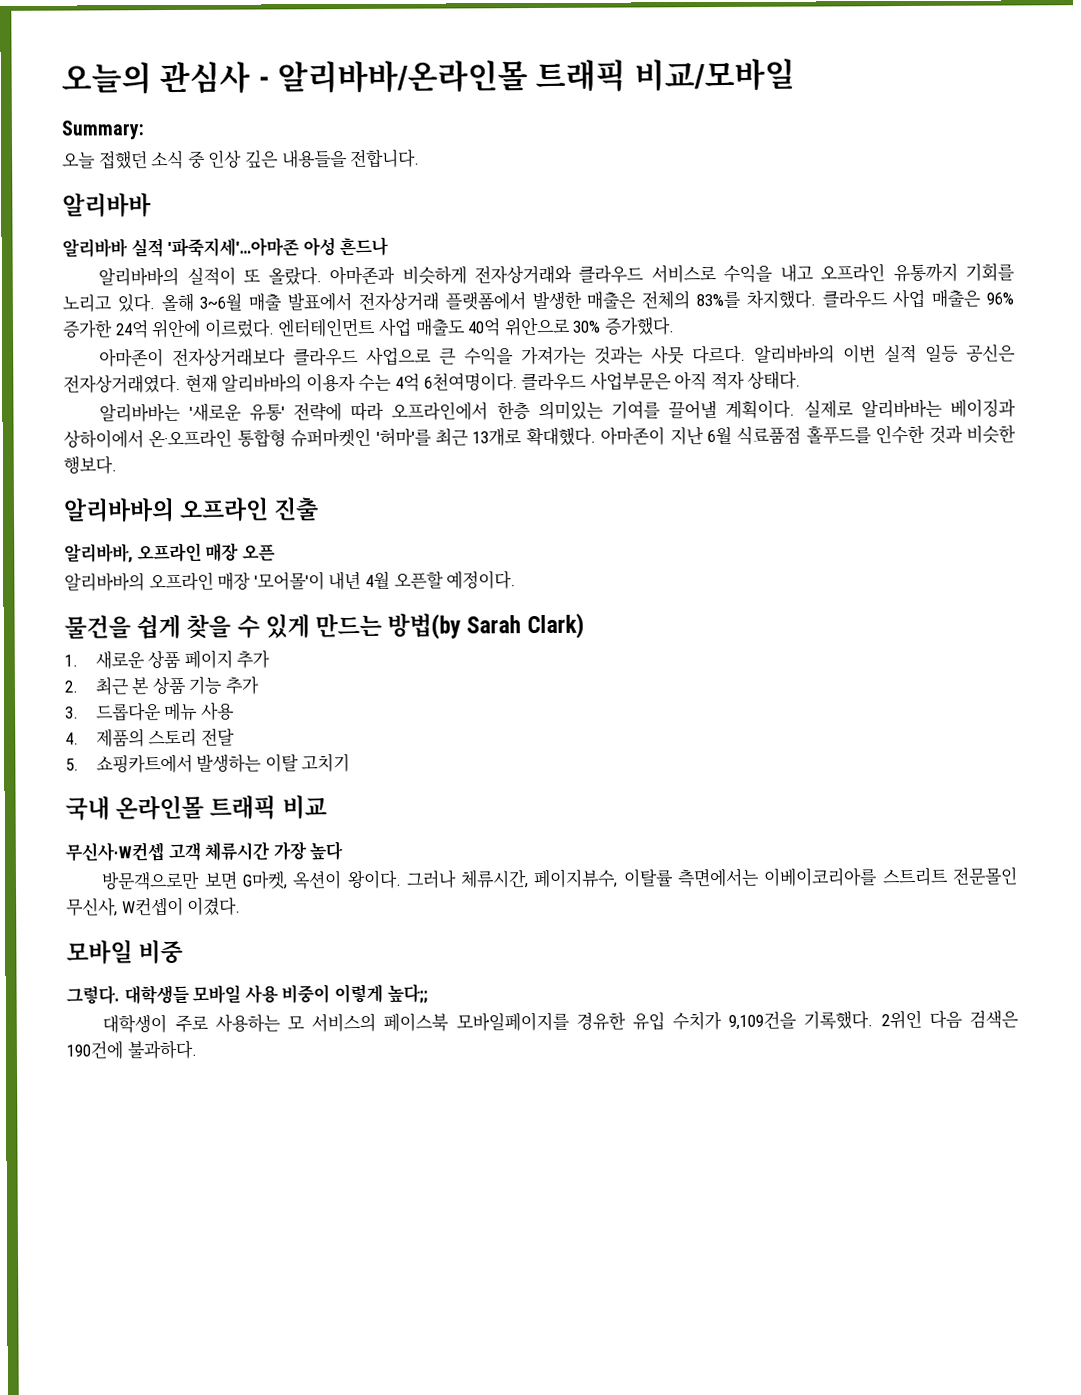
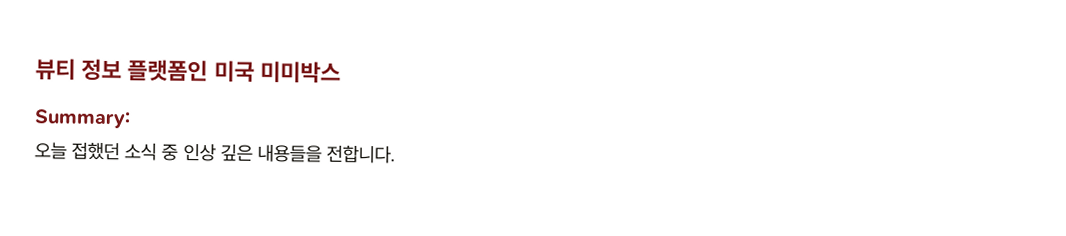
[61,58,795,95] 오늘의 관심사 - 알리바바/온라인몰 트래픽 비교/모바일 -> [35,58,341,84] 뷰티 정보 플랫폼인 미국 미미박스
[62,192,152,218] [62,236,390,258] [98,262,1015,287] [62,288,1014,313] [62,316,675,339] [99,344,1016,368] [63,370,802,394] [99,398,1017,423] [63,424,1016,449] [63,456,117,475] [63,496,320,523] [64,542,276,564] [64,570,517,592] [64,612,584,640] [64,649,271,670] [64,676,259,696] [65,701,235,722] [65,727,235,748] [65,753,351,774] [65,795,327,821] [65,841,344,862] [101,866,1018,891] [66,896,242,917] [66,939,184,965] [66,983,428,1005] [102,1009,1020,1034] [66,1040,197,1060] // 알리바바 // 알리바바 실적 '파죽지세'…아마존 아성 흔드나 // 알리바바의 실적이 또 올랐다. 아마존과 비슷하게 전자상거래와 클라우드 서비스로 수익을 내고 오프라인 유통까지 기회를 노리고 있다. 올해 3~6월 매출 발표에서 전자상거래 플랫폼에서 발생한 매출은 전체의 83%를 차지했다. 클라우드 사업 매출은 96% 증가한 24억 위안에 이르렀다. 엔터테인먼트 사업 매출도 40억 위안으로 30% 증가했다. // 아마존이 전자상거래보다 클라우드 사업으로 큰 수익을 가져가는 것과는 사뭇 다르다. 알리바바의 이번 실적 일등 공신은 전자상거래였다. 현재 알리바바의 이용자 수는 4억 6천여명이다. 클라우드 사업부문은 아직 적자 상태다. // 알리바바는 '새로운 유통' 전략에 따라 오프라인에서 한층 의미있는 기여를 끌어낼 계획이다. 실제로 알리바바는 베이징과 상하이에서 온·오프라인 통합형 슈퍼마켓인 '허마'를 최근 13개로 확대했다. 아마존이 지난 6월 식료품점 홀푸드를 인수한 것과 비슷한 행보다. // 알리바바의 오프라인 진출 // 알리바바, 오프라인 매장 오픈 // 알리바바의 오프라인 매장 '모어몰'이 내년 4월 오픈할 예정이다. // 물건을 쉽게 찾을 수 있게 만드는 방법(by Sarah Clark) // 1. 새로운 상품 페이지 추가 // 2. 최근 본 상품 기능 추가 // 3. 드롭다운 메뉴 사용 // 4. 제품의 스토리 전달 // 5. 쇼핑카트에서 발생하는 이탈 고치기 // 국내 온라인몰 트래픽 비교 // 무신사·W컨셉 고객 체류시간 가장 높다 // 방문객으로만 보면 G마켓, 옥션이 왕이다. 그러나 체류시간, 페이지뷰수, 이탈률 측면에서는 이베이코리아를 스트리트 전문몰인 무신사, W컨셉이 이겼다. // 모바일 비중 // 그렇다. 대학생들 모바일 사용 비중이 이렇게 높다;; // 대학생이 주로 사용하는 모 서비스의 페이스북 모바일페이지를 경유한 유입 수치가 9,109건을 기록했다. 2위인 다음 검색은 190건에 불과하다. -> (395, 154) none

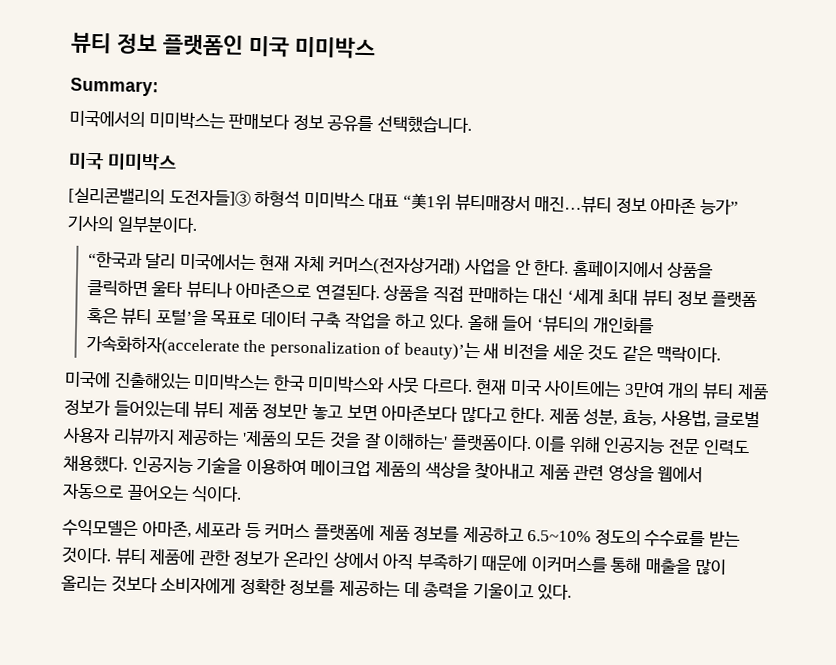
[34,142,395,164] 오늘 접했던 소식 중 인상 깊은 내용들을 전합니다. -> [69,110,472,134] [68,152,177,171] [68,186,739,215] [67,214,198,234] [87,250,714,279] [86,278,758,309] [86,307,654,335] [85,334,722,363] [64,371,769,400] [64,399,761,428] [62,426,750,456] [63,454,704,483] [62,483,243,503] [62,519,741,548] [61,546,726,575] [61,575,573,600] 미국에서의 미미박스는 판매보다 정보 공유를 선택했습니다. // 미국 미미박스 // [실리콘밸리의 도전자들]③ 하형석 미미박스 대표 “美1위 뷰티매장서 매진…뷰티 정보 아마존 능가” 기사의 일부분이다. // “한국과 달리 미국에서는 현재 자체 커머스(전자상거래) 사업을 안 한다. 홈페이지에서 상품을 클릭하면 울타 뷰티나 아마존으로 연결된다. 상품을 직접 판매하는 대신 ‘세계 최대 뷰티 정보 플랫폼 혹은 뷰티 포털’을 목표로 데이터 구축 작업을 하고 있다. 올해 들어 ‘뷰티의 개인화를 가속화하자(accelerate the personalization of beauty)’는 새 비전을 세운 것도 같은 맥락이다. // 미국에 진출해있는 미미박스는 한국 미미박스와 사뭇 다르다. 현재 미국 사이트에는 3만여 개의 뷰티 제품 정보가 들어있는데 뷰티 제품 정보만 놓고 보면 아마존보다 많다고 한다. 제품 성분, 효능, 사용법, 글로벌 사용자 리뷰까지 제공하는 '제품의 모든 것을 잘 이해하는' 플랫폼이다. 이를 위해 인공지능 전문 인력도 채용했다. 인공지능 기술을 이용하여 메이크업 제품의 색상을 찾아내고 제품 관련 영상을 웹에서 자동으로 끌어오는 식이다. // 수익모델은 아마존, 세포라 등 커머스 플랫폼에 제품 정보를 제공하고 6.5~10% 정도의 수수료를 받는 것이다. 뷰티 제품에 관한 정보가 온라인 상에서 아직 부족하기 때문에 이커머스를 통해 매출을 많이 올리는 것보다 소비자에게 정확한 정보를 제공하는 데 총력을 기울이고 있다.

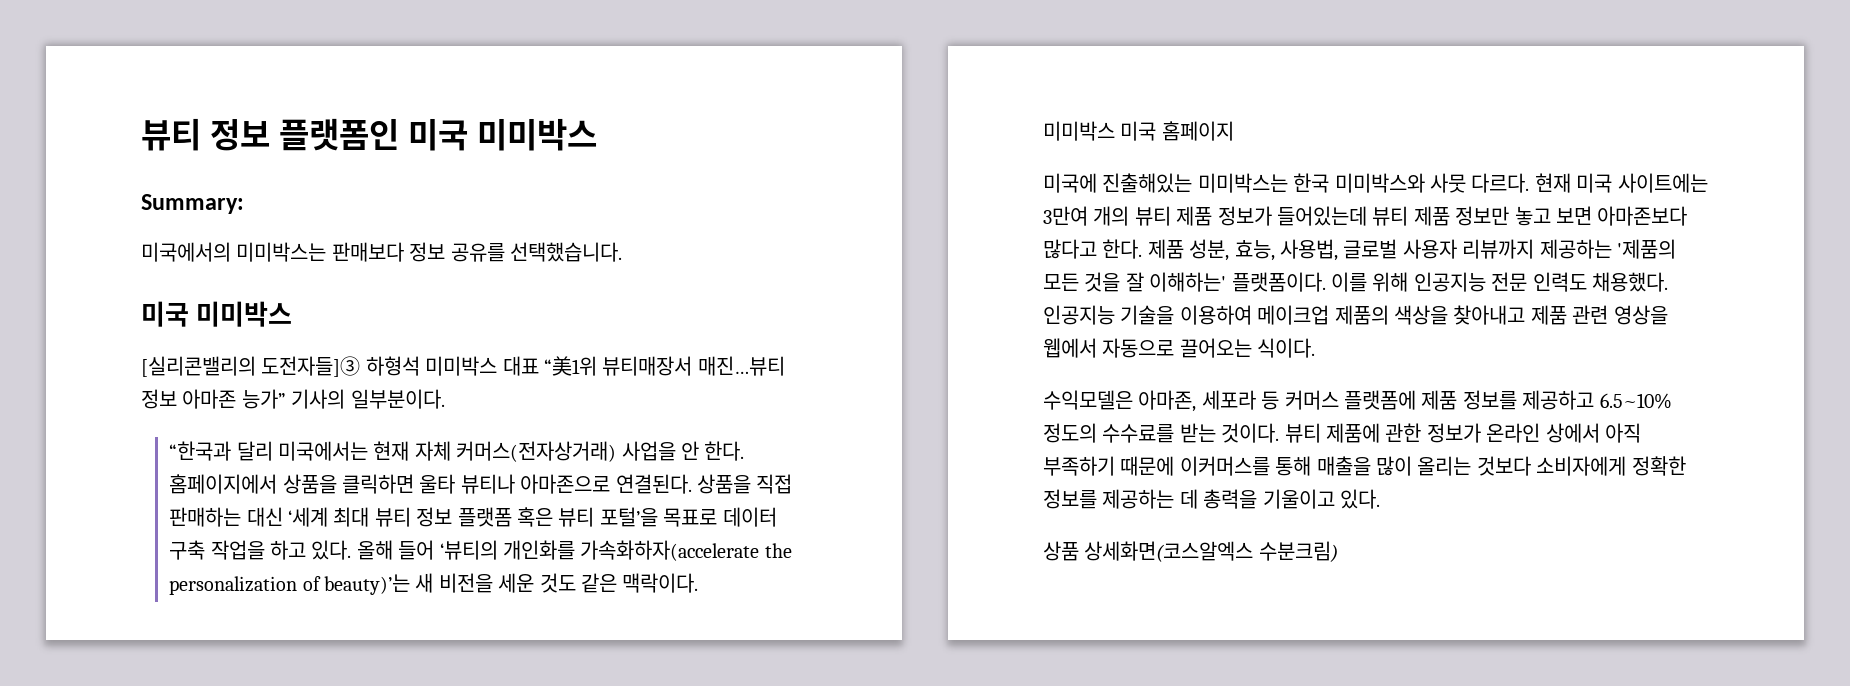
(722, 354) none -> [1043,121,1234,141] // 미미박스 미국 홈페이지
(573, 592) none -> [1043,541,1338,562] // 상품 상세화면(코스알엑스 수분크림)

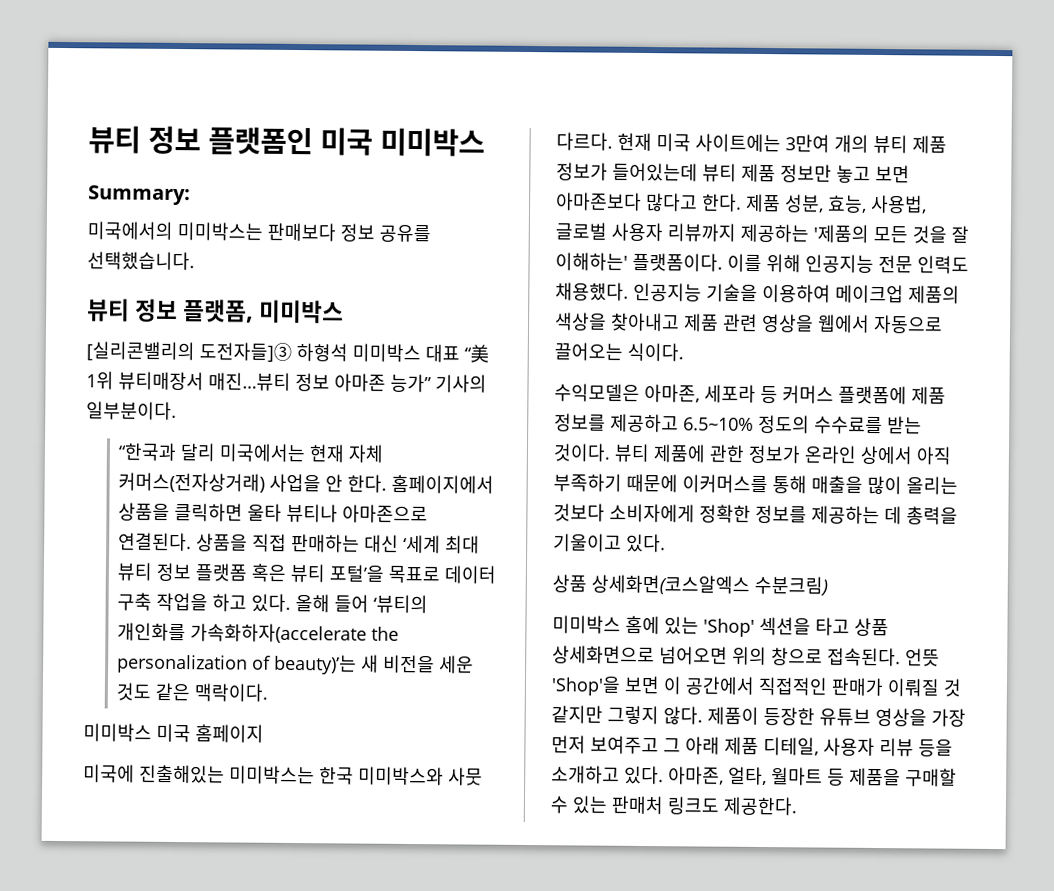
[141,301,189,327] 미국 -> [87,298,255,323] 뷰티 정보 플랫폼,
(1338, 551) none -> [552,615,889,637] [552,645,940,667] [551,675,962,697] [551,705,966,727] [551,735,953,757] [551,765,957,787] [550,795,798,816] // 미미박스 홈에 있는 'Shop' 섹션을 타고 상품 상세화면으로 넘어오면 위의 창으로 접속된다. 언뜻 'Shop'을 보면 이 공간에서 직접적인 판매가 이뤄질 것 같지만 그렇지 않다. 제품이 등장한 유튜브 영상을 가장 먼저 보여주고 그 아래 제품 디테일, 사용자 리뷰 등을 소개하고 있다. 아마존, 얼타, 월마트 등 제품을 구매할 수 있는 판매처 링크도 제공한다.

